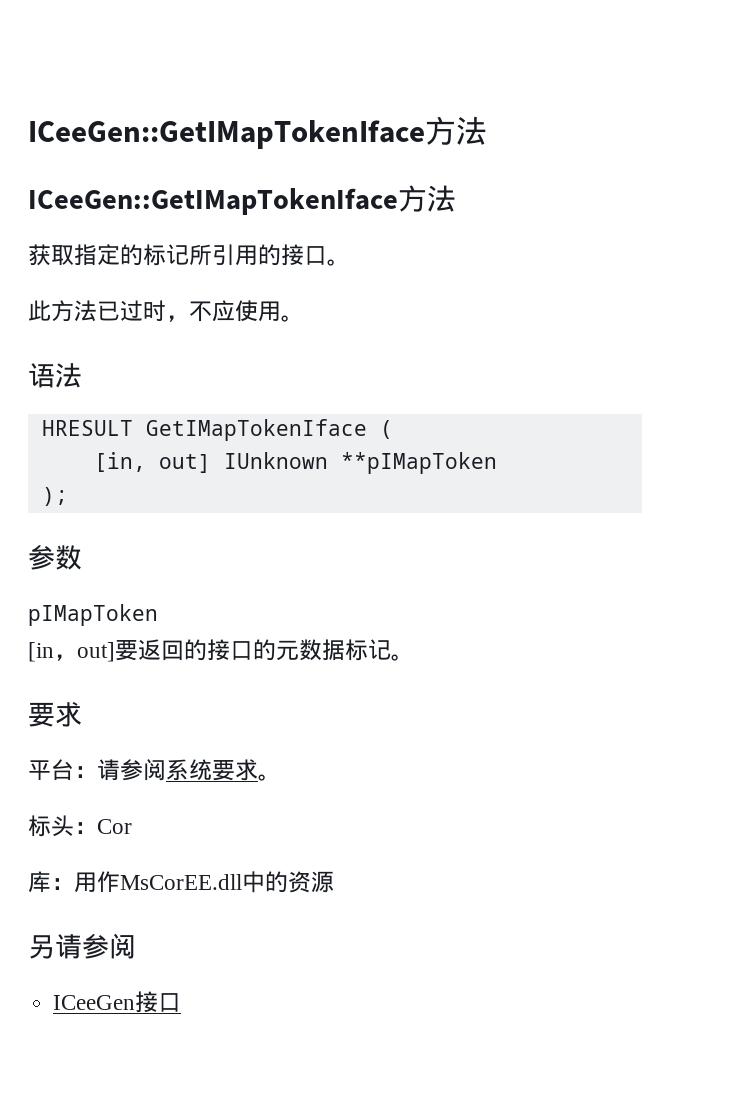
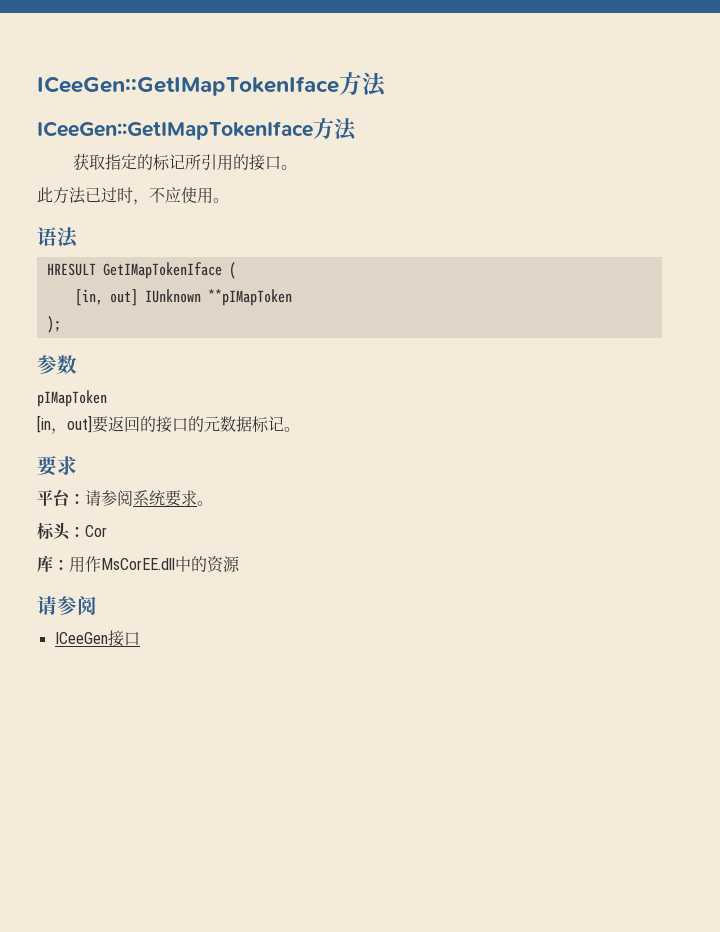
[28,935,55,959] 另 -> (240, 564) none

